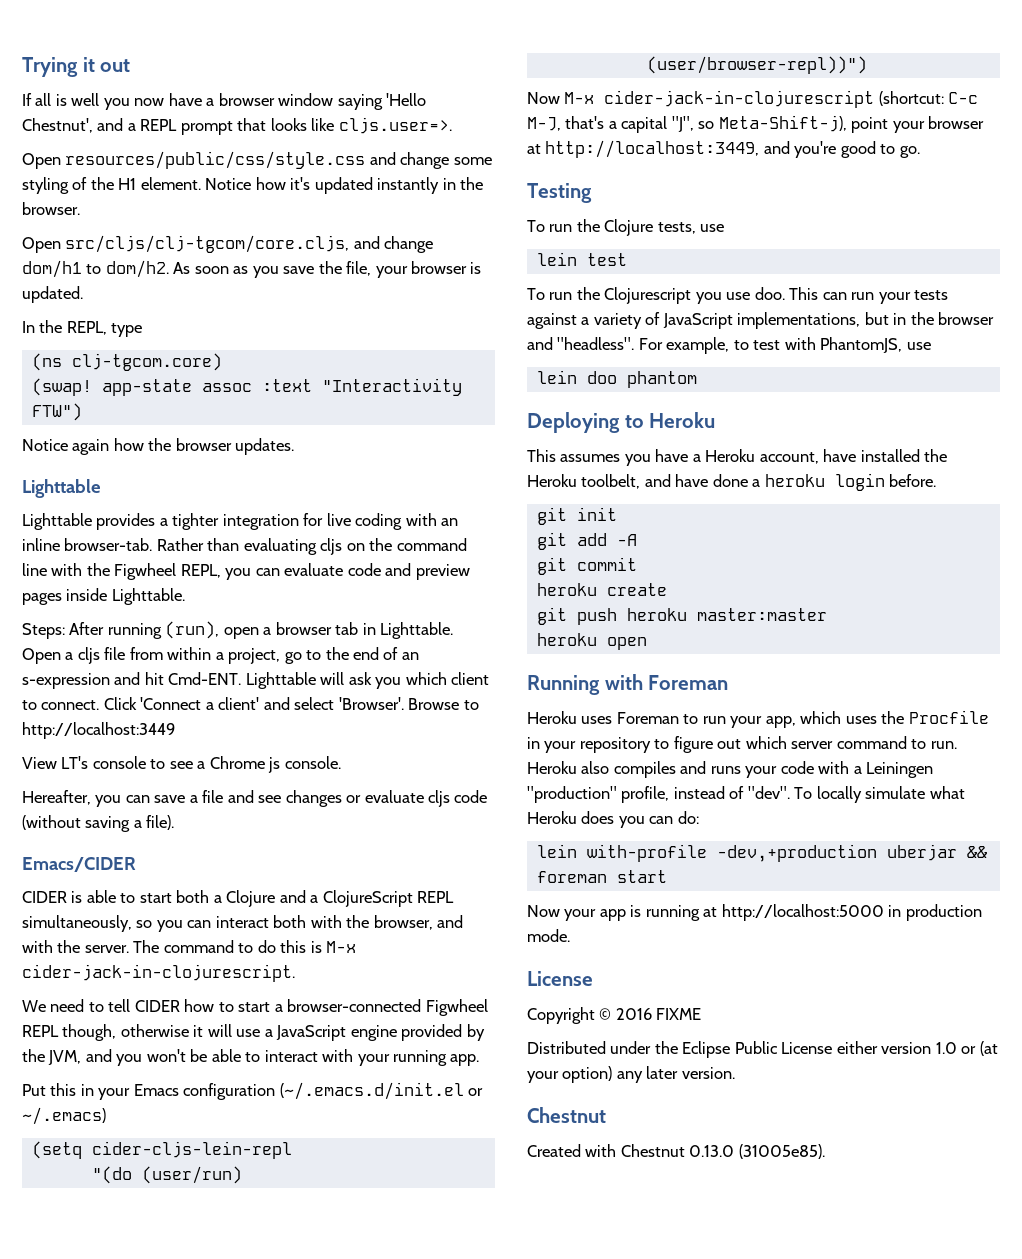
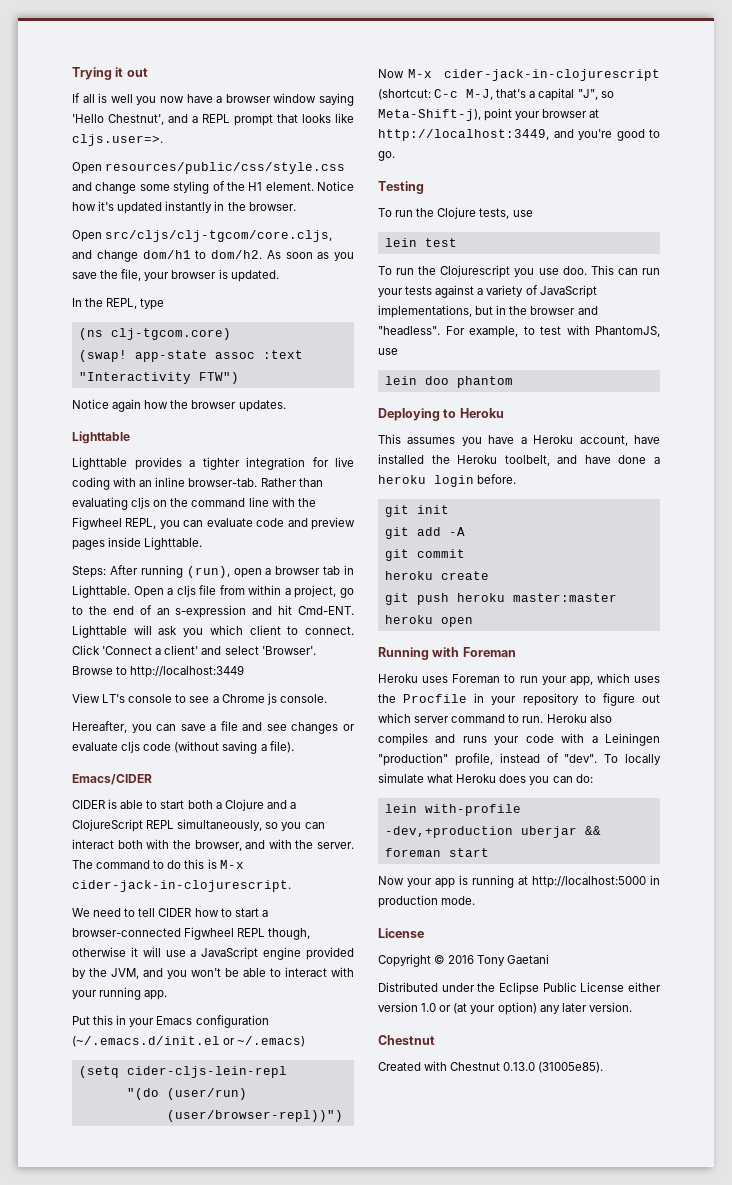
[656,1008,702,1020] FIXME -> [477,954,550,966] Tony Gaetani

